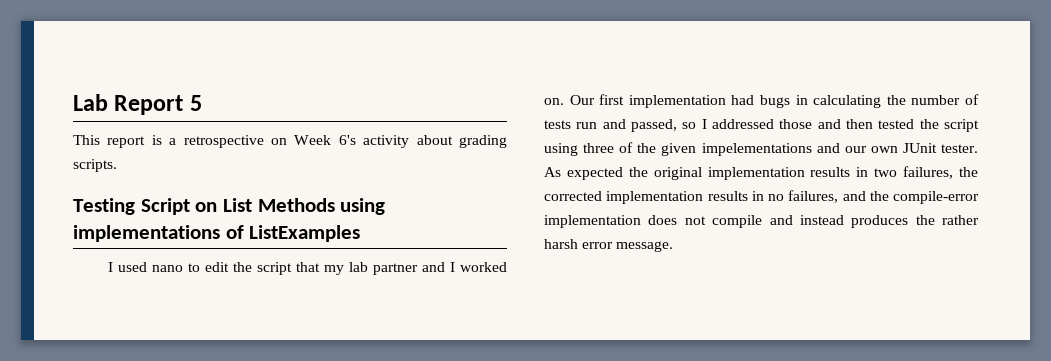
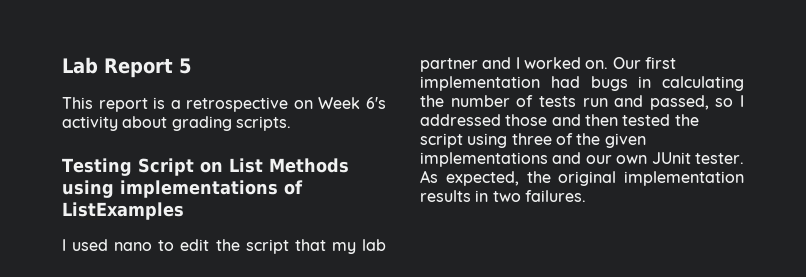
[701,143,812,156] impelementations -> [420,152,548,167] implementations
[566,167,623,180] expected -> [445,171,519,186] expected,
[903,166,979,179] [544,190,979,204] [544,215,979,228] [544,239,674,252] failures, the corrected implementation results in no failures, and the compile-error implementation does not compile and instead produces the rather harsh error message. -> [524,190,586,202] failures.

